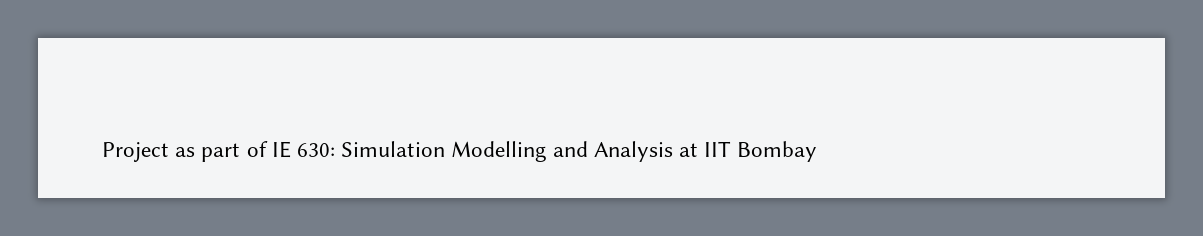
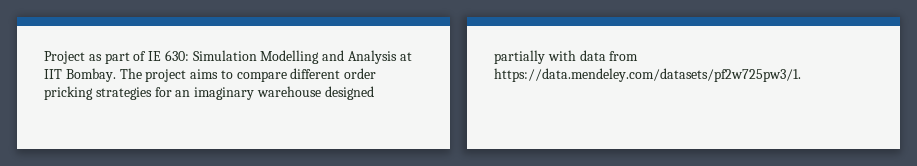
[736,141,817,162] Bombay -> [65,68,377,82] [44,86,374,100] [494,50,639,64] [494,68,801,82] Bombay. The project aims to compare different order pricking strategies for an imaginary warehouse designed partially with data from https://data.mendeley.com/datasets/pf2w725pw3/1.

